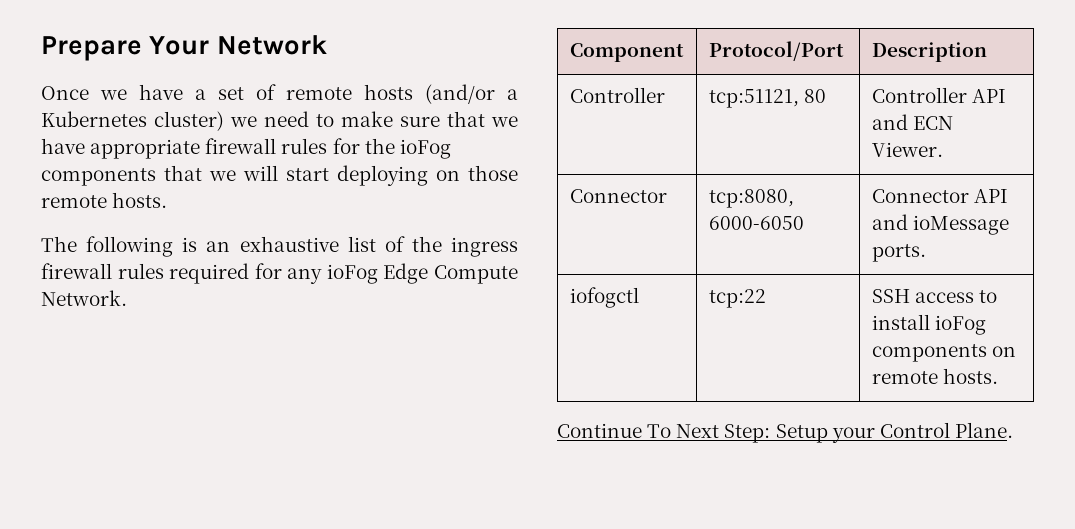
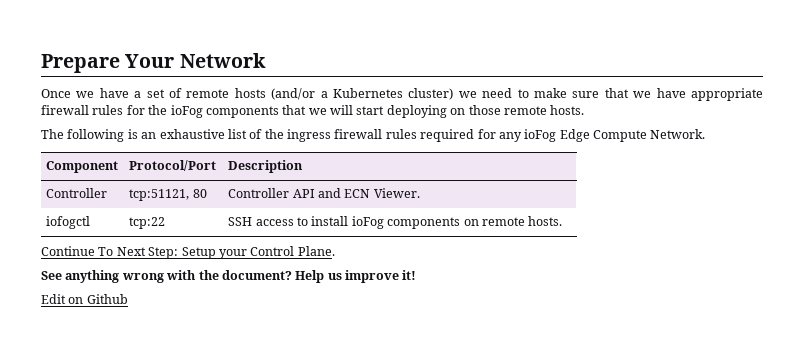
[569,189,667,203] [708,189,794,208] [708,216,804,230] [871,189,1008,203] [871,214,1009,235] [871,244,926,262] // Connector | tcp:8080, 6000-6050 | Connector API and ioMessage ports. -> (420, 193) none
(1013, 430) none -> [41,270,417,283] [41,294,128,304] // See anything wrong with the document? Help us improve it! // Edit on Github

